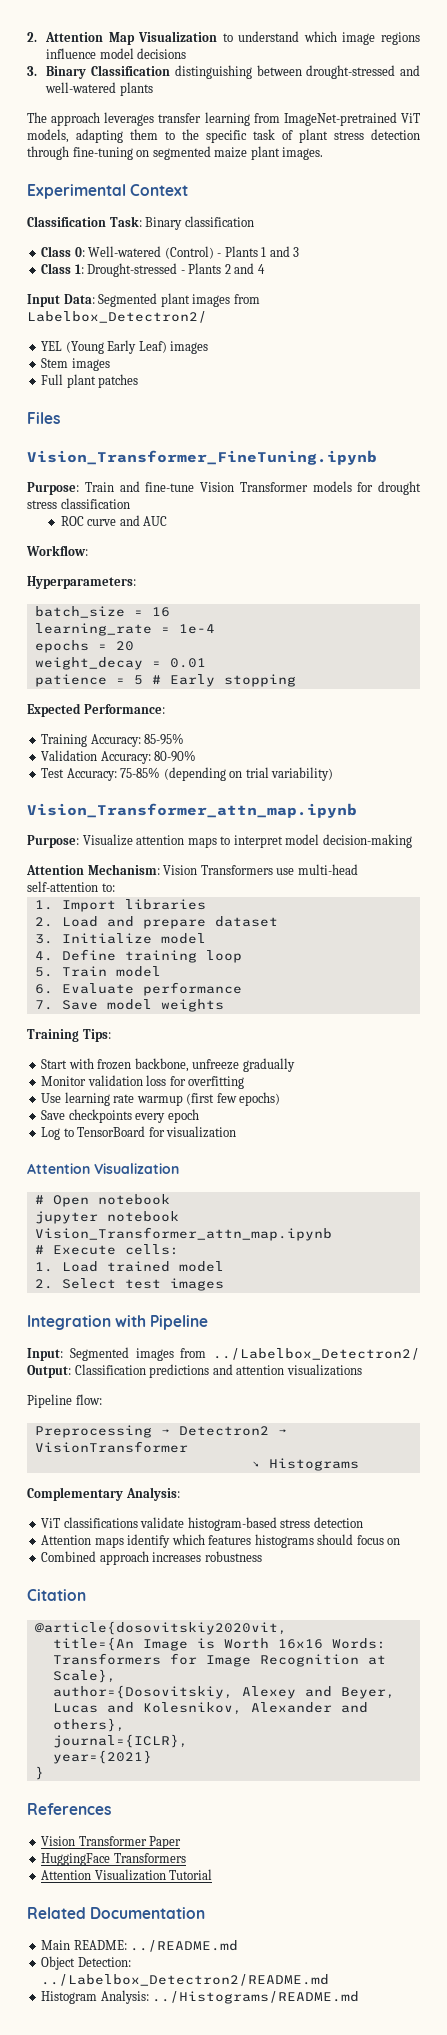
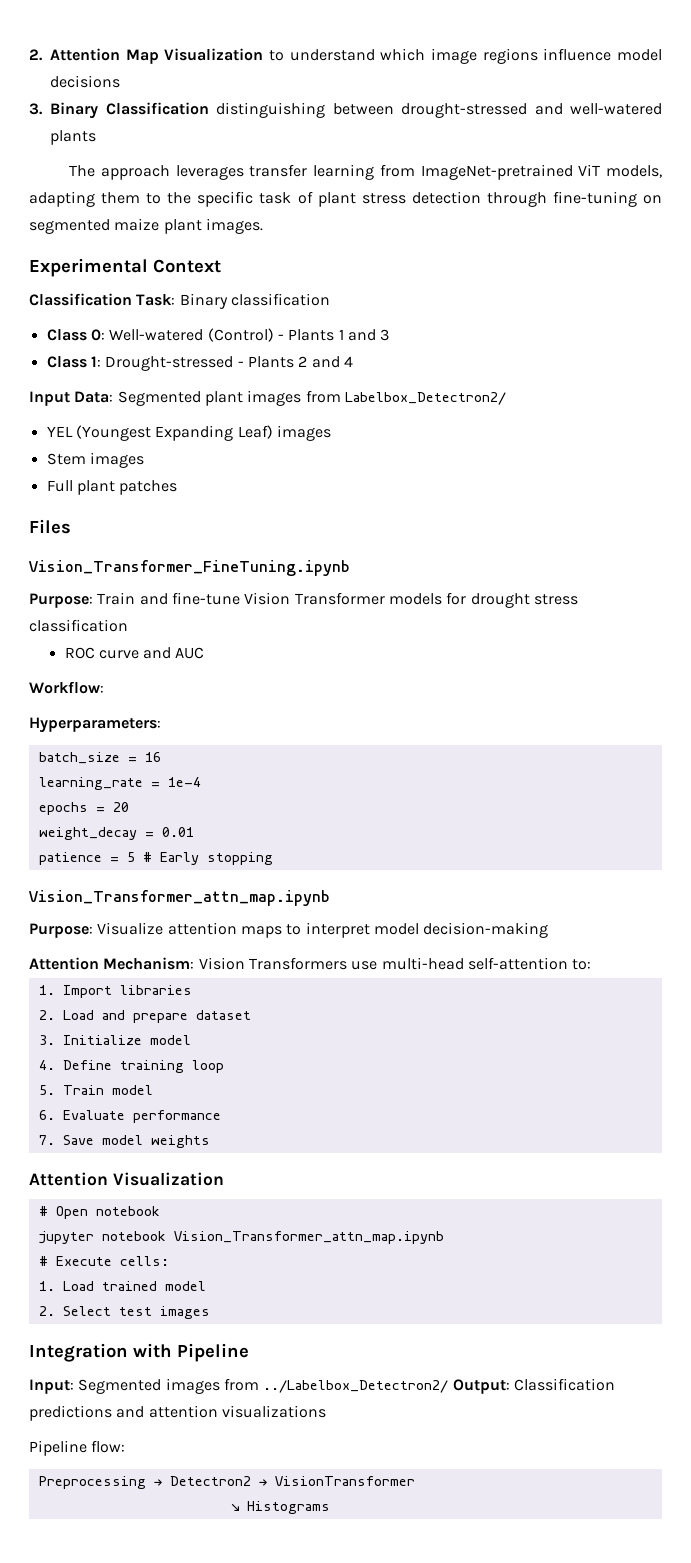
[65,340,137,354] (Young Early -> [75,425,234,441] (Youngest Expanding
[27,703,165,717] [41,733,185,747] [41,750,197,764] [41,767,334,781] // Expected Performance: // Training Accuracy: 85-95% // Validation Accuracy: 80-90% // Test Accuracy: 75-85% (depending on trial variability) -> (273, 858) none
[27,1029,111,1042] [41,1058,295,1072] [41,1075,245,1089] [41,1092,281,1106] [41,1109,199,1123] [41,1126,237,1140] // Training Tips: // Start with frozen backbone, unfreeze gradually // Monitor validation loss for overfitting // Use learning rate warmup (first few epochs) // Save checkpoints every epoch // Log to TensorBoard for visualization -> (210, 1141) none
[27,1487,180,1501] [41,1517,363,1531] [41,1534,401,1548] [41,1551,262,1565] [27,1589,86,1601] [34,1621,287,1635] [52,1637,386,1651] [52,1653,386,1667] [52,1669,116,1683] [52,1685,395,1699] [52,1702,368,1715] [52,1718,125,1732] [52,1734,188,1748] [52,1750,152,1764] [34,1766,44,1780] [27,1803,111,1815] [41,1836,182,1849] [41,1853,186,1866] [41,1869,213,1881] [27,1907,206,1919] [41,1940,239,1952] [41,1956,131,1970] [41,1974,330,1986] [41,1990,360,2004] // Complementary Analysis: // ViT classifications validate histogram-based stress detection // Attention maps identify which features histograms should focus on // Combined approach increases robustness // Citation // @article{dosovitskiy2020vit, // title={An Image is Worth 16x16 Words: Transformers for Image Recognition at Scale}, // author={Dosovitskiy, Alexey and Beyer, Lucas and Kolesnikov, Alexander and others}, // journal={ICLR}, // year={2021} // } // References // Vision Transformer Paper // HuggingFace Transformers // Attention Visualization Tutorial // Related Documentation // Main README: ../README.md // Object Detection: ../Labelbox_Detectron2/README.md // Histogram Analysis: ../Histograms/README.md -> (330, 1507) none

